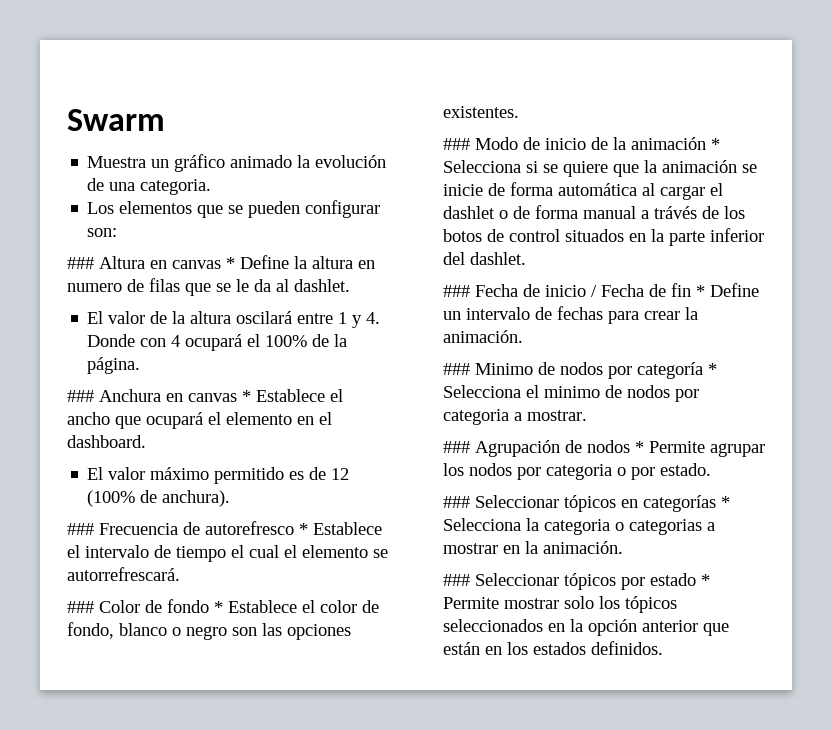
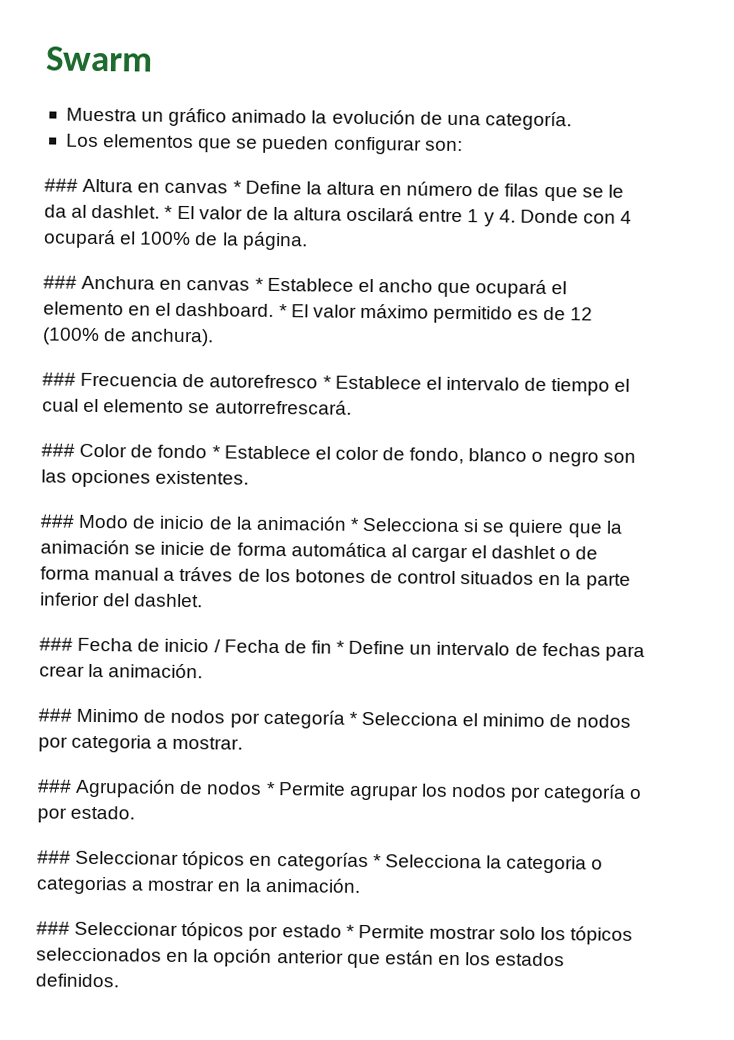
[140,179,212,195] categoria. -> [484,111,572,131] categoría.
[67,283,122,292] numero -> [406,181,474,197] número
(350, 285) // -> [164,205,174,219] *
(146, 441) // -> [278,304,288,318] *
[654,206,697,219] trávés -> [179,566,234,582] tráves
[443,229,482,242] botos -> [294,569,366,583] botones
[546,464,612,480] categoria -> [543,783,627,803] categoría

